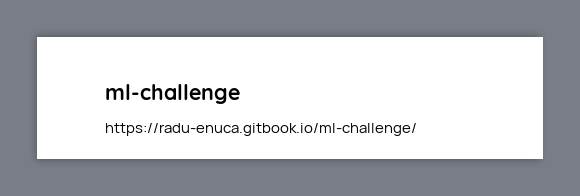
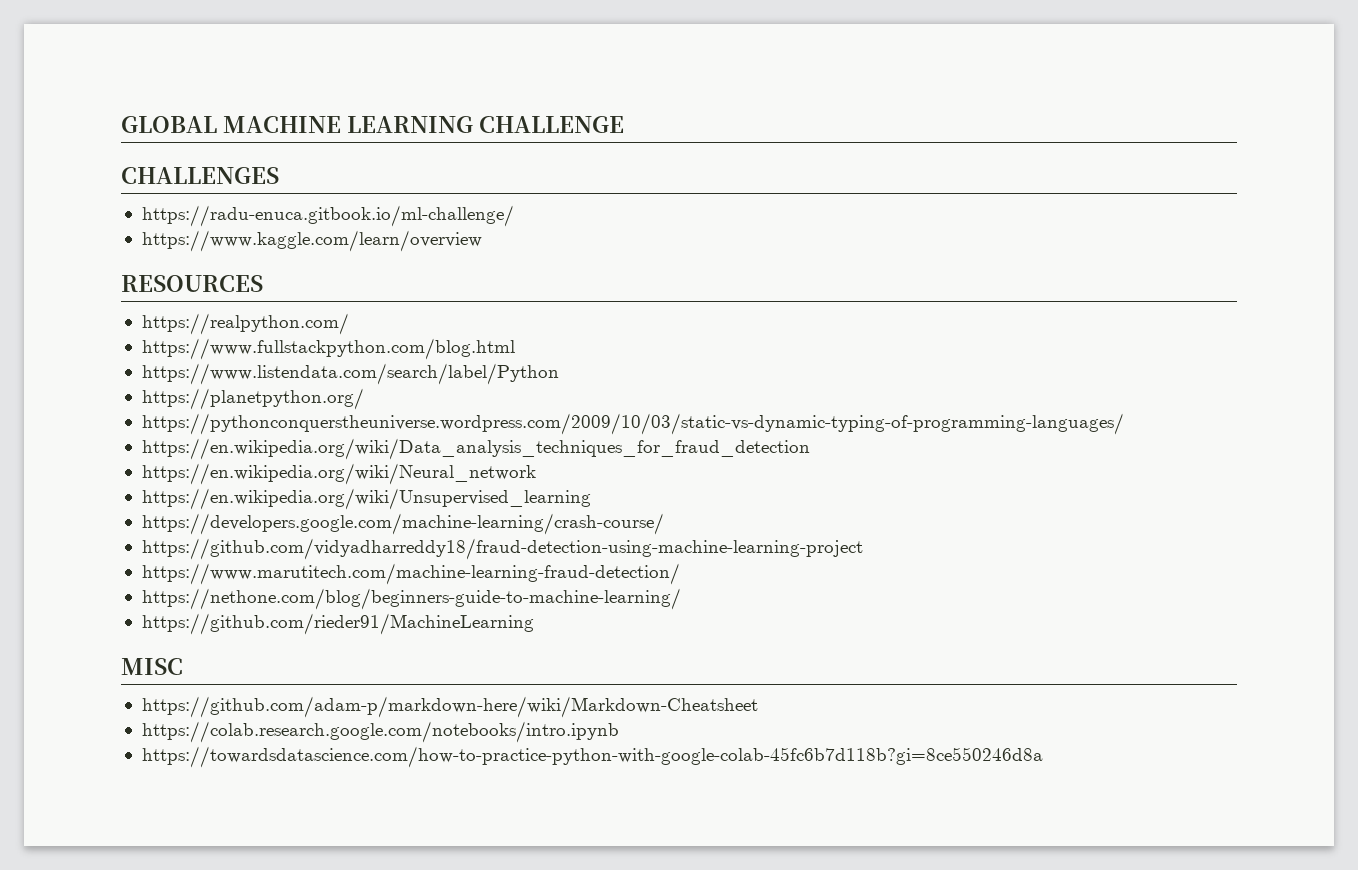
[105,84,240,104] [105,123,417,136] ml-challenge // https://radu-enuca.gitbook.io/ml-challenge/ -> [121,116,625,133] [121,167,279,184] [141,205,514,227] [141,230,482,252] [121,275,263,292] [141,313,349,335] [141,338,515,360] [141,363,559,385] [141,388,364,410] [141,413,1124,435] [141,438,810,460] [141,463,536,485] [141,488,591,510] [141,513,664,535] [141,538,863,560] [141,563,680,585] [141,588,681,610] [141,613,534,635] [121,658,183,675] [141,696,758,718] [141,721,619,743] [141,746,1043,768] GLOBAL MACHINE LEARNING CHALLENGE // CHALLENGES // https://radu-enuca.gitbook.io/ml-challenge/ // https://www.kaggle.com/learn/overview // RESOURCES // https://realpython.com/ // https://www.fullstackpython.com/blog.html // https://www.listendata.com/search/label/Python // https://planetpython.org/ // https://pythonconquerstheuniverse.wordpress.com/2009/10/03/static-vs-dynamic-typing-of-programming-languages/ // https://en.wikipedia.org/wiki/Data_analysis_techniques_for_fraud_detection // https://en.wikipedia.org/wiki/Neural_network // https://en.wikipedia.org/wiki/Unsupervised_learning // https://developers.google.com/machine-learning/crash-course/ // https://github.com/vidyadharreddy18/fraud-detection-using-machine-learning-project // https://www.marutitech.com/machine-learning-fraud-detection/ // https://nethone.com/blog/beginners-guide-to-machine-learning/ // https://github.com/rieder91/MachineLearning // MISC // https://github.com/adam-p/markdown-here/wiki/Markdown-Cheatsheet // https://colab.research.google.com/notebooks/intro.ipynb // https://towardsdatascience.com/how-to-practice-python-with-google-colab-45fc6b7d118b?gi=8ce550246d8a

